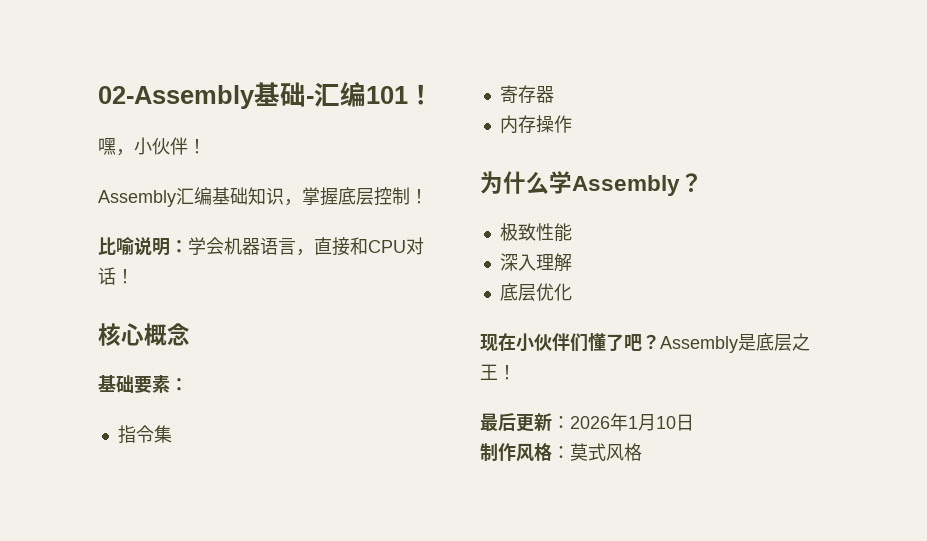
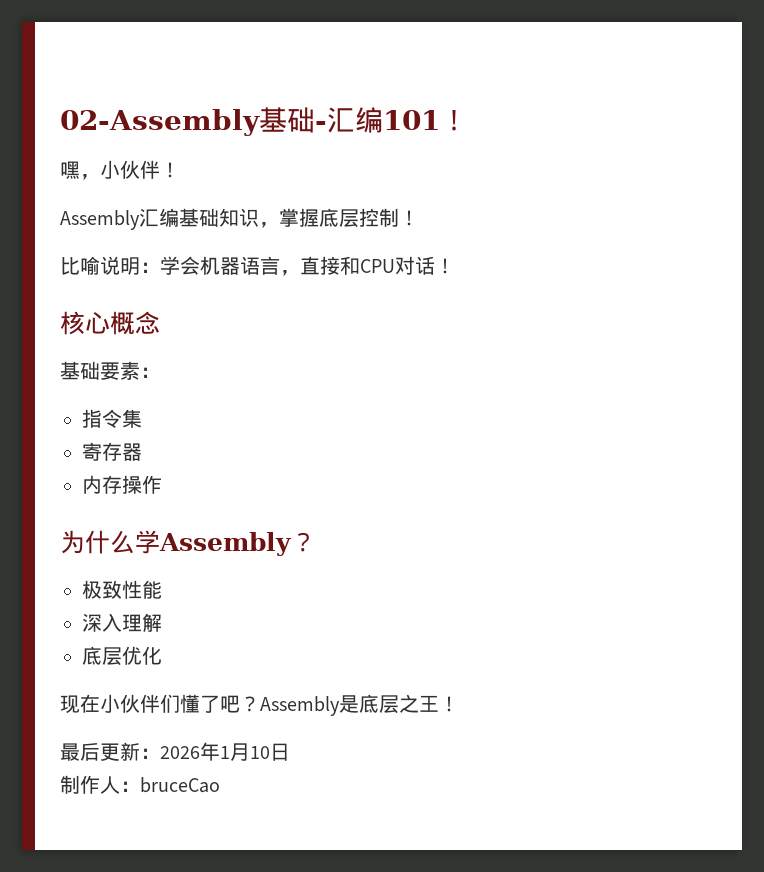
[516,443,642,462] 风格：莫式风格 -> [100,776,220,794] 人：bruceCao

